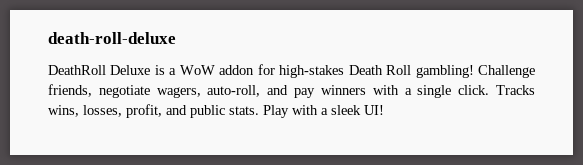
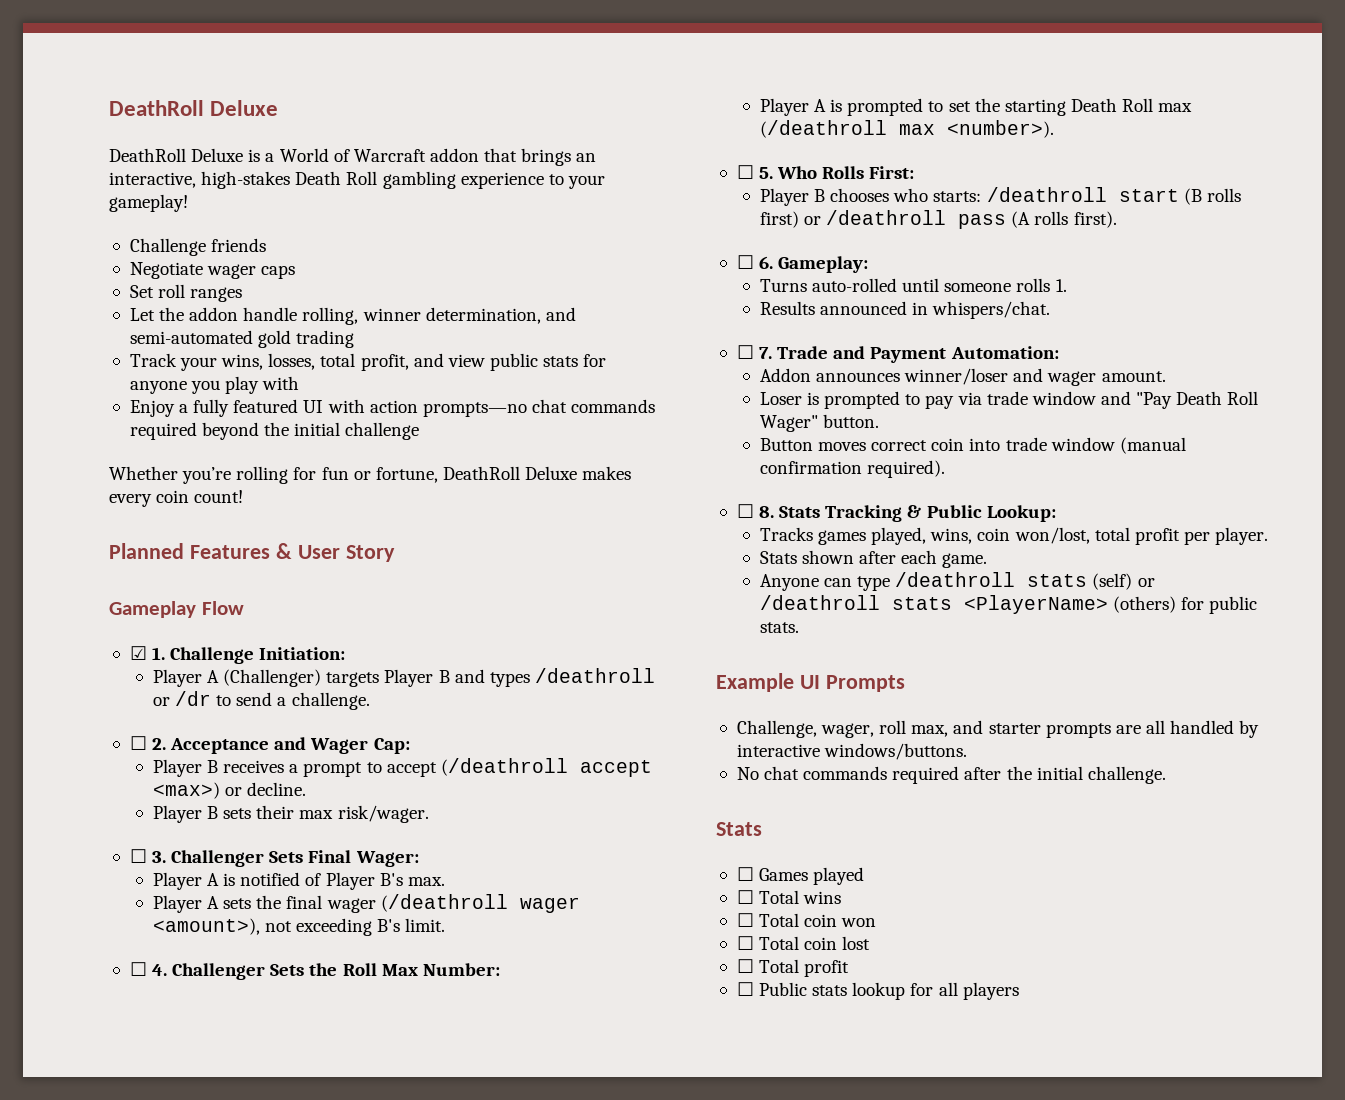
[48,32,176,44] death-roll-deluxe -> [109,100,279,116] DeathRoll Deluxe
[179,64,535,78] [48,84,535,98] WoW addon for high-stakes Death Roll gambling! Challenge friends, negotiate wagers, auto-roll, and pay winners with a single click. Tracks -> [279,148,597,166] [109,171,605,189] [109,194,188,212] [129,238,267,256] [129,262,296,279] [129,284,243,302] [129,307,576,325] [129,330,355,348] [129,353,218,371] World of Warcraft addon that brings an interactive, high-stakes Death Roll gambling experience to your gameplay! // Challenge friends // Negotiate wager caps // Set roll ranges // Let the addon handle rolling, winner determination, and semi-automated gold trading // Track your
(122, 111) none -> [320,353,356,367] total
[190,105,384,118] public stats. Play with a sleek UI! -> [447,353,607,371] [129,376,300,394] [129,399,656,417] [129,422,420,440] [109,466,632,484] [109,490,244,507] [109,543,395,562] [109,601,244,618] [129,646,346,664] [152,668,655,687] [152,691,370,710] [129,736,410,754] [152,758,652,777] [152,782,307,799] [152,805,429,823] [129,849,419,867] [152,872,445,890] [152,894,580,913] [152,918,446,936] [129,962,500,980] [759,98,1193,116] [759,120,1054,138] [736,165,915,179] [759,187,1241,206] [759,210,1117,229] [736,255,869,273] [759,278,1067,292] [759,301,1051,319] [736,345,1059,363] [759,368,1166,386] [759,391,1259,409] [759,414,880,432] [759,437,1186,454] [759,460,946,478] [736,504,1056,522] [759,527,1269,545] [759,550,988,568] [759,572,1155,591] [759,595,1258,614] [759,622,799,633] [716,673,905,692] [736,720,1260,738] [736,743,968,760] [736,766,1166,784] [716,822,762,836] [736,867,865,885] [736,890,842,904] [736,913,877,927] [736,936,871,950] [736,959,850,977] [736,982,1019,1000] view public stats for anyone you play with // Enjoy a fully featured UI with action prompts—no chat commands required beyond the initial challenge // Whether you’re rolling for fun or fortune, DeathRoll Deluxe makes every coin count! // Planned Features & User Story // Gameplay Flow // ☑ 1. Challenge Initiation: // Player A (Challenger) targets Player B and types /deathroll or /dr to send a challenge. // ☐ 2. Acceptance and Wager Cap: // Player B receives a prompt to accept (/deathroll accept <max>) or decline. // Player B sets their max risk/wager. // ☐ 3. Challenger Sets Final Wager: // Player A is notified of Player B's max. // Player A sets the final wager (/deathroll wager <amount>), not exceeding B's limit. // ☐ 4. Challenger Sets the Roll Max Number: // Player A is prompted to set the starting Death Roll max (/deathroll max <number>). // ☐ 5. Who Rolls First: // Player B chooses who starts: /deathroll start (B rolls first) or /deathroll pass (A rolls first). // ☐ 6. Gameplay: // Turns auto-rolled until someone rolls 1. // Results announced in whispers/chat. // ☐ 7. Trade and Payment Automation: // Addon announces winner/loser and wager amount. // Loser is prompted to pay via trade window and "Pay Death Roll Wager" button. // Button moves correct coin into trade window (manual confirmation required). // ☐ 8. Stats Tracking & Public Lookup: // Tracks games played, wins, coin won/lost, total profit per player. // Stats shown after each game. // Anyone can type /deathroll stats (self) or /deathroll stats <PlayerName> (others) for public stats. // Example UI Prompts // Challenge, wager, roll max, and starter prompts are all handled by interactive windows/buttons. // No chat commands required after the initial challenge. // Stats // ☐ Games played // ☐ Total wins // ☐ Total coin won // ☐ Total coin lost // ☐ Total profit // ☐ Public stats lookup for all players

